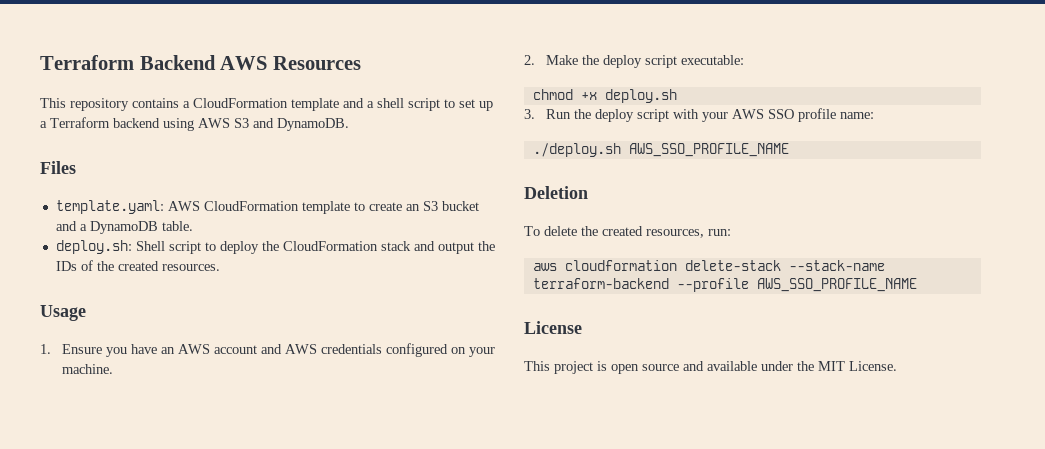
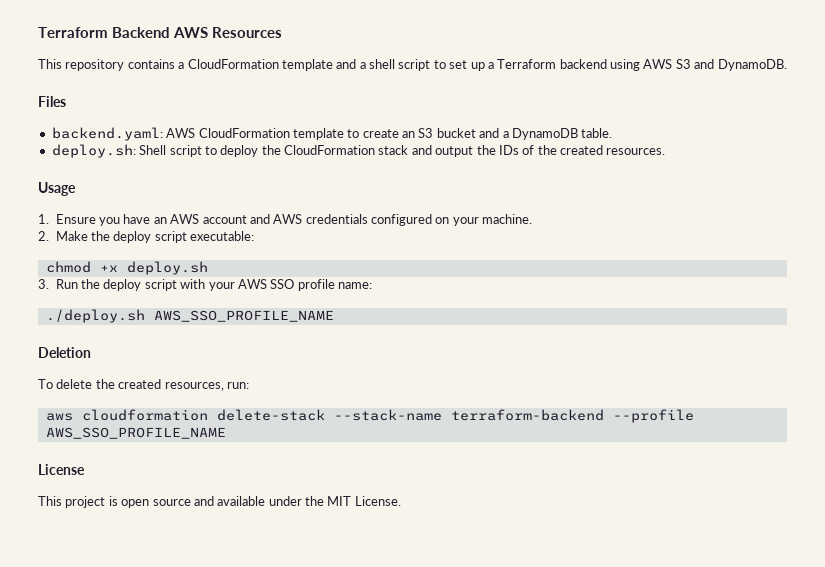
[55,200,164,214] template.yaml: -> [51,127,163,141] backend.yaml:

